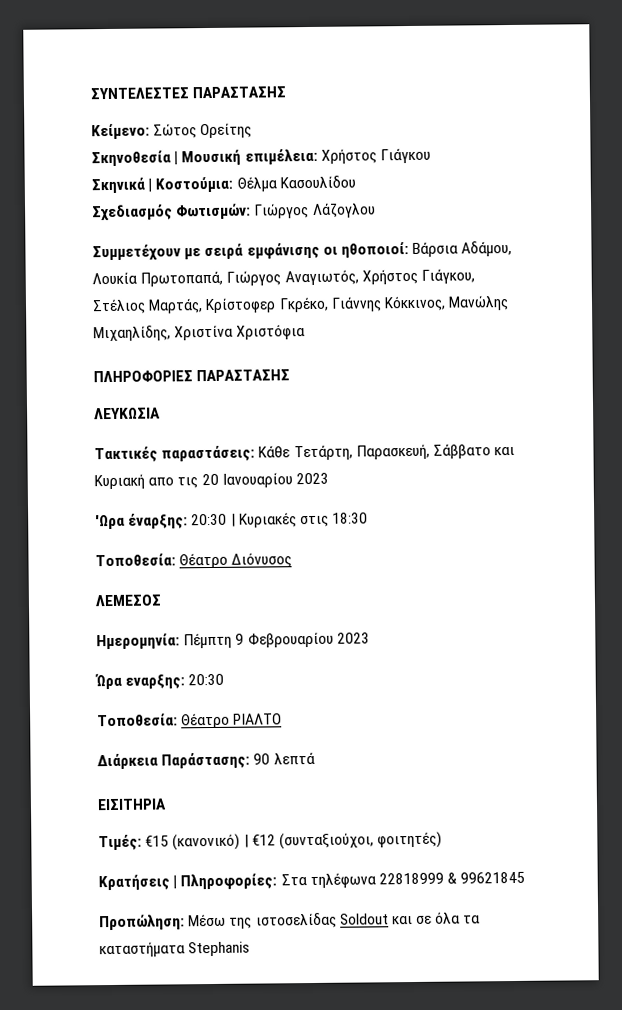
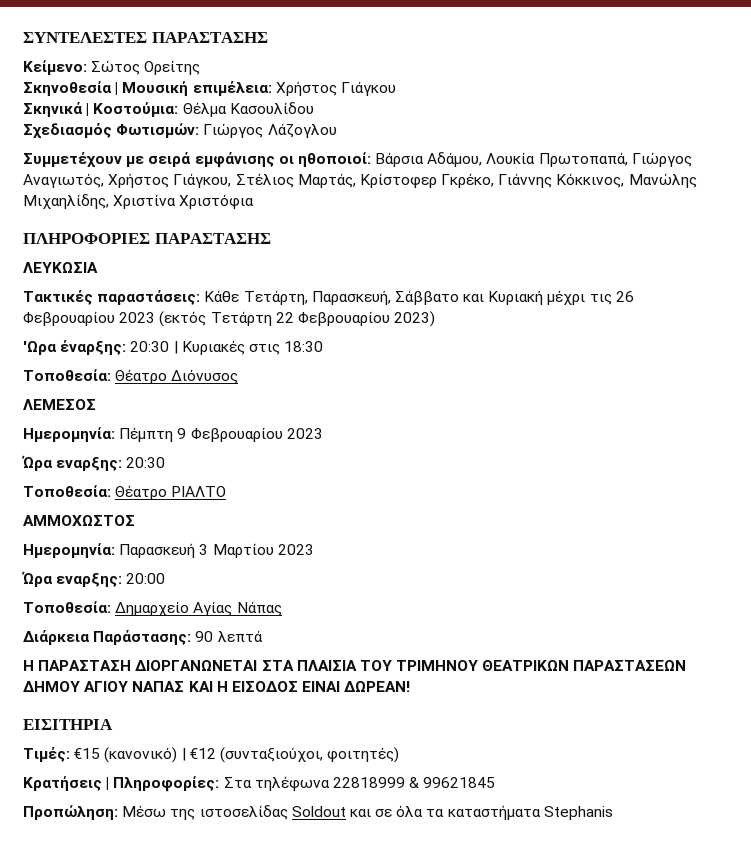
[148,472,329,489] απο τις 20 Ιανουαρίου 2023 -> [547,290,634,305] [23,311,436,327] μέχρι τις 26 Φεβρουαρίου 2023 (εκτός Τετάρτη 22 Φεβρουαρίου 2023)
[97,751,315,770] Διάρκεια Παράστασης: 90 λεπτά -> [23,515,135,526] [23,543,314,558] [22,571,166,587] [23,601,282,616] [23,630,263,645] [23,660,687,671] [23,681,411,692] ΑΜΜΟΧΩΣΤΟΣ // Ημερομηνία: Παρασκευή 3 Μαρτίου 2023 // Ώρα εναρξης: 20:00 // Τοποθεσία: Δημαρχείο Αγίας Νάπας // Διάρκεια Παράστασης: 90 λεπτά // Η ΠΑΡΑΣΤΑΣΗ ΔΙΟΡΓΑΝΩΝΕΤΑΙ ΣΤΑ ΠΛΑΙΣΙΑ ΤΟΥ ΤΡΙΜΗΝΟΥ ΘΕΑΤΡΙΚΩΝ ΠΑΡΑΣΤΑΣΕΩΝ ΔΗΜΟΥ ΑΓΙΟΥ ΝΑΠΑΣ ΚΑΙ Η ΕΙΣΟΔΟΣ ΕΙΝΑΙ ΔΩΡΕΑΝ!

